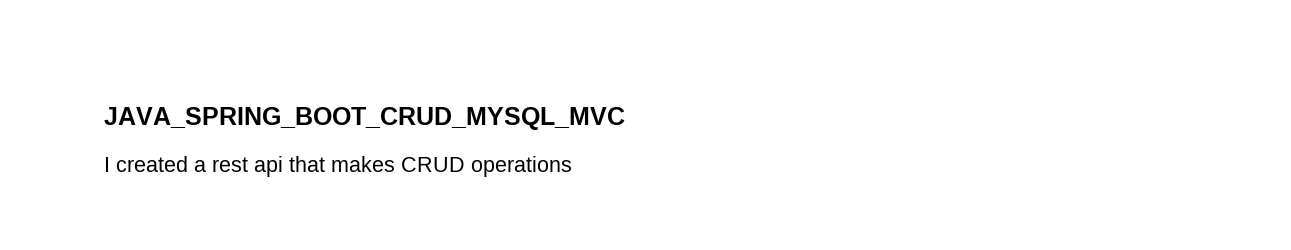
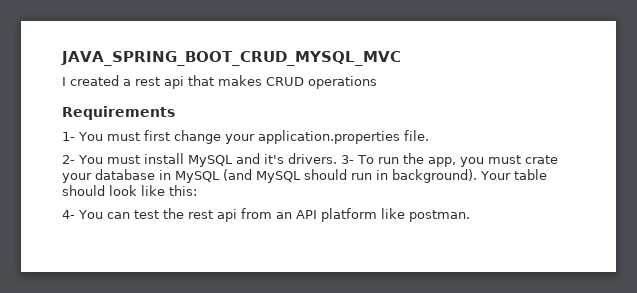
(572, 166) none -> [62,106,175,120] [62,130,429,144] [62,153,558,167] [62,169,547,183] [62,185,197,196] [62,208,470,222] // Requirements // 1- You must first change your application.properties file. // 2- You must install MySQL and it's drivers. 3- To run the app, you must crate your database in MySQL (and MySQL should run in background). Your table should look like this: // 4- You can test the rest api from an API platform like postman.

